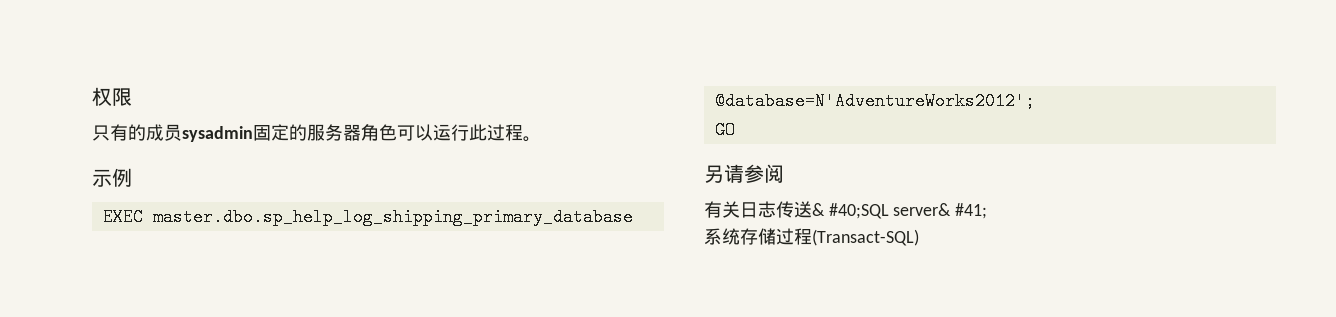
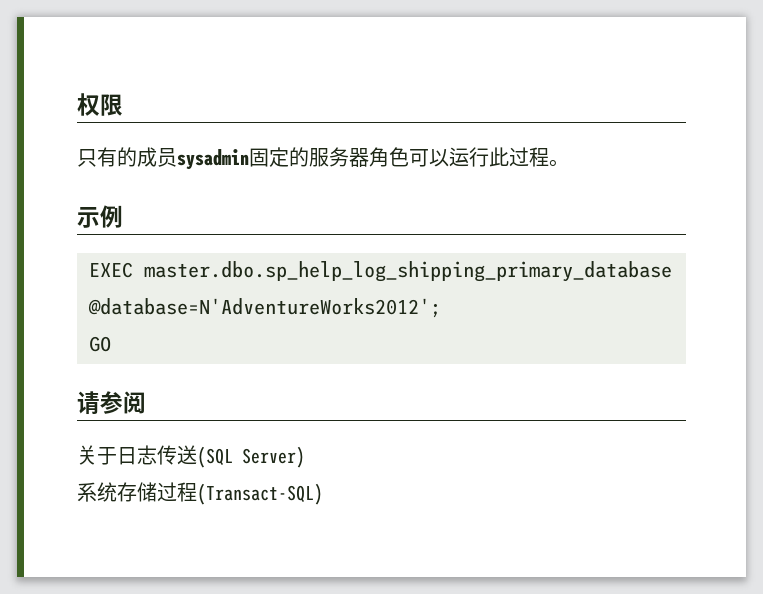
[704,165,724,183] 另 -> (111, 344) none
[704,201,740,218] 有关 -> [77,445,117,465] 关于
[812,203,988,219] & #40;SQL server& #41; -> [197,446,305,468] (SQL Server)

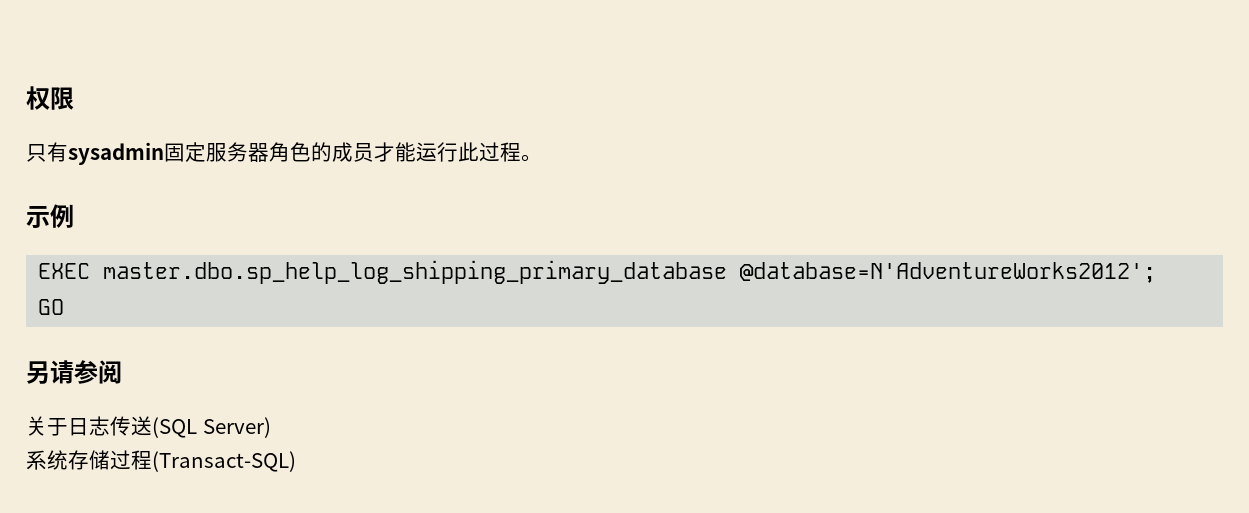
[117,147,177,167] 的成员 -> (68, 152) none
[289,147,309,167] 的 -> (206, 152) none
[409,149,449,167] 可以 -> [311,142,416,162] 的成员才能
(111, 344) none -> [26,361,50,384] 另

